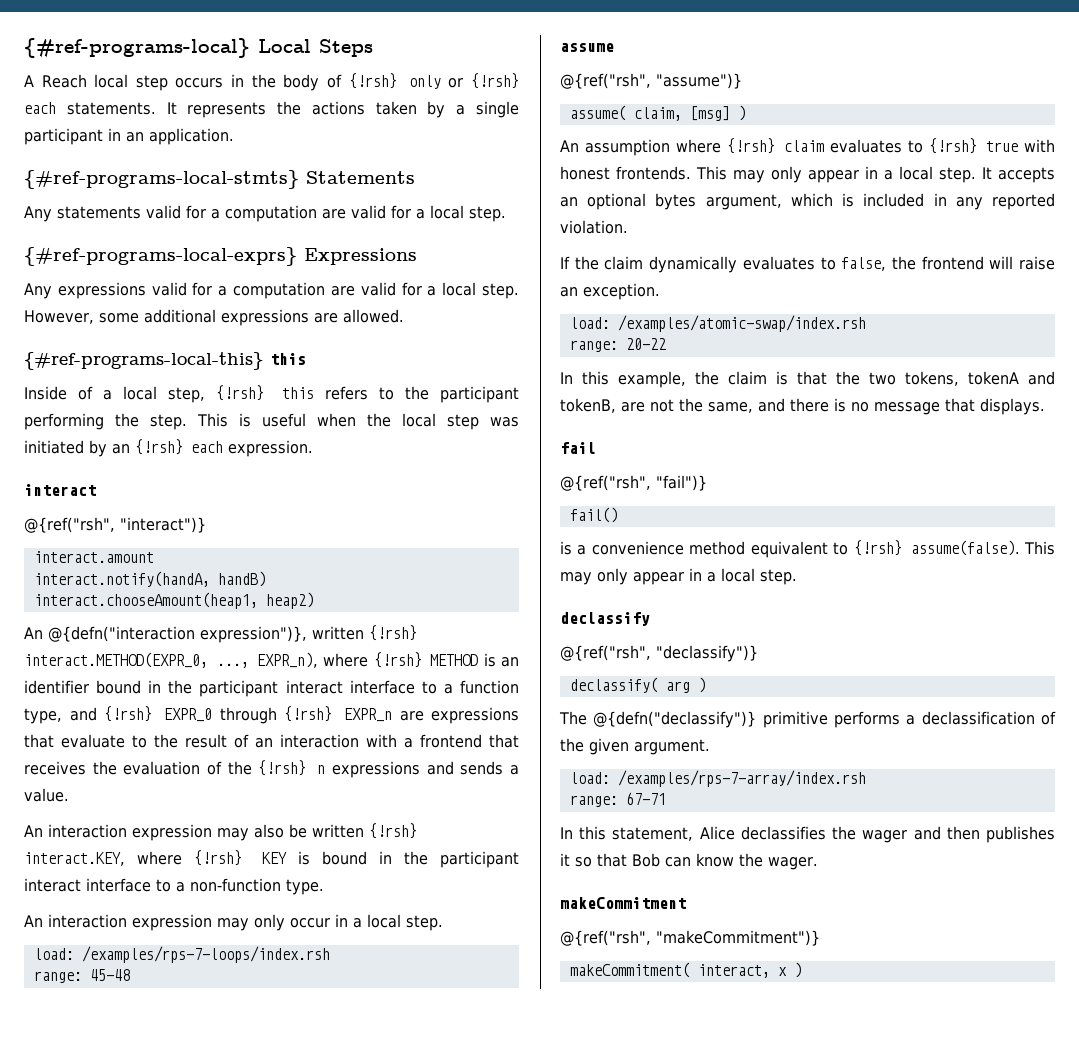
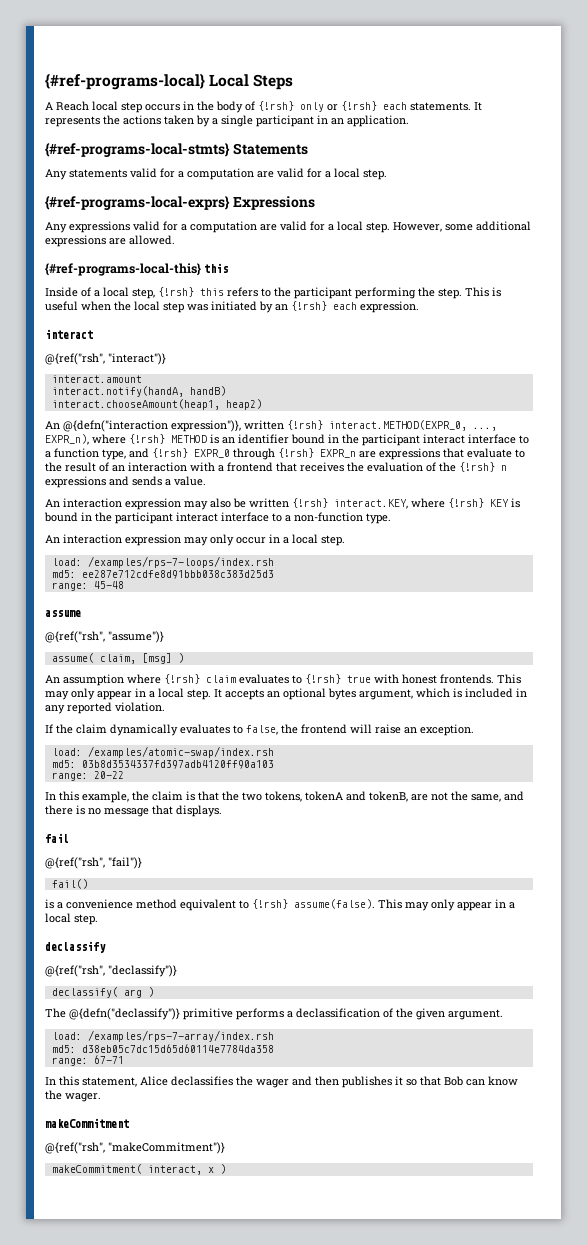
(330, 954) none -> [51,570,274,579] // md5: ee287e712cdfe8d91bbb038c383d25d3
(866, 323) none -> [51,760,274,769] // md5: 03b8d3534337fd397adb4120ff90a103
(866, 778) none -> [51,1044,274,1053] // md5: d38eb05c7dc15d65d60114e7784da358

